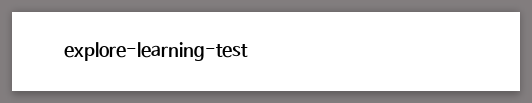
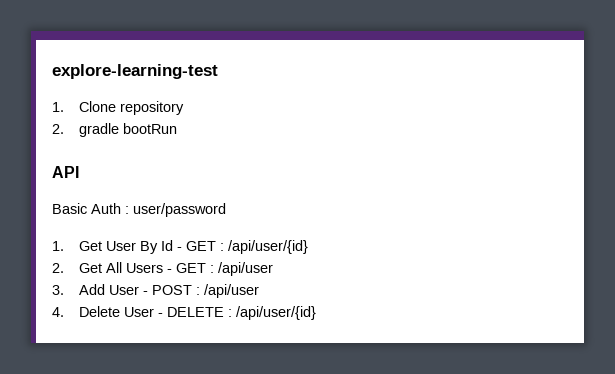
(248, 51) none -> [52,101,184,115] [52,123,177,137] [52,166,79,178] [52,203,226,217] [52,240,308,254] [52,262,273,276] [52,284,259,298] [52,306,316,320] // 1. Clone repository // 2. gradle bootRun // API // Basic Auth : user/password // 1. Get User By Id - GET : /api/user/{id} // 2. Get All Users - GET : /api/user // 3. Add User - POST : /api/user // 4. Delete User - DELETE : /api/user/{id}

